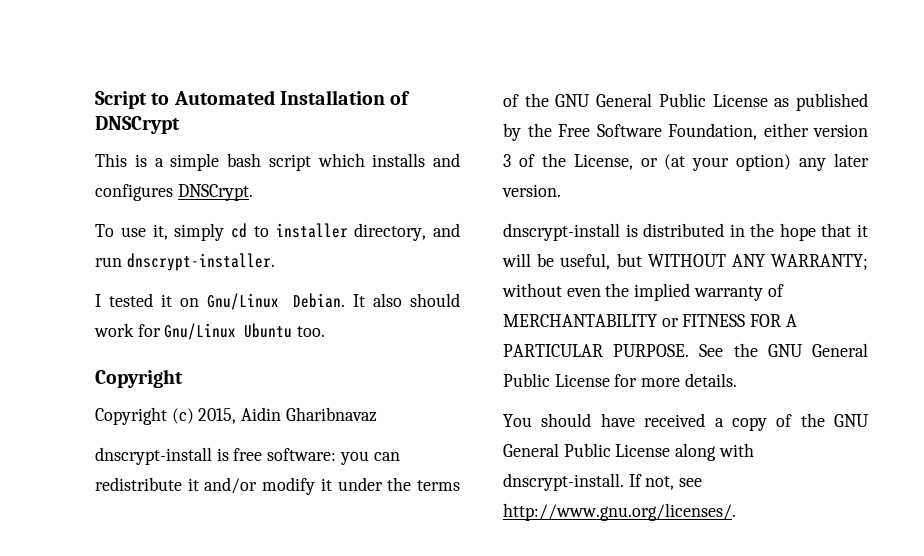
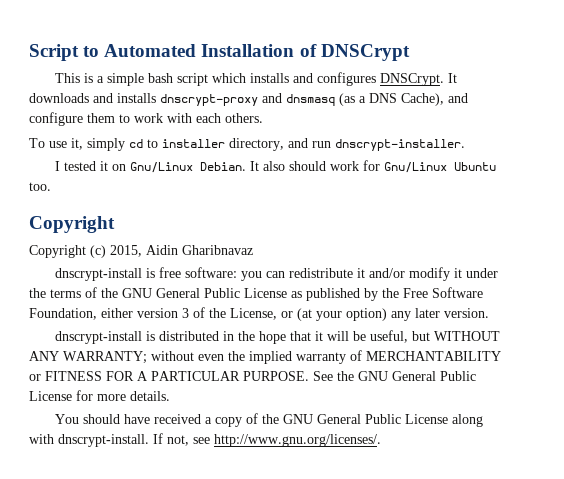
(253, 192) none -> [448,73,458,83] [29,93,468,106] [29,112,263,126] It downloads and installs dnscrypt-proxy and dnsmasq (as a DNS Cache), and configure them to work with each others.

